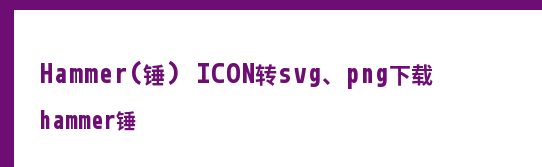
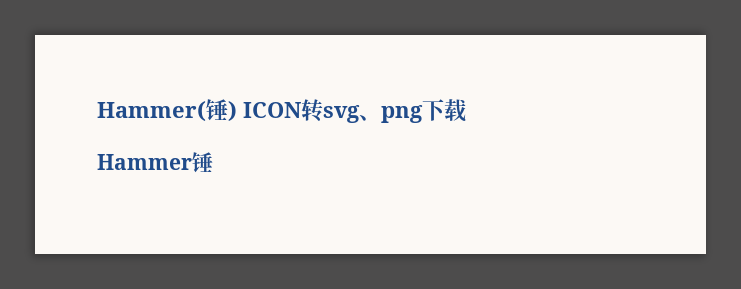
[38,110,116,129] hammer -> [97,154,192,170] Hammer

